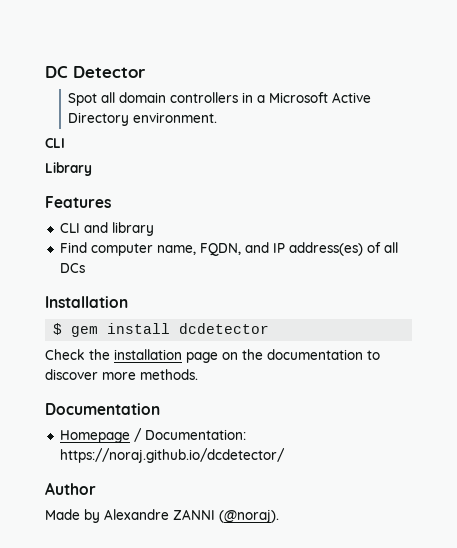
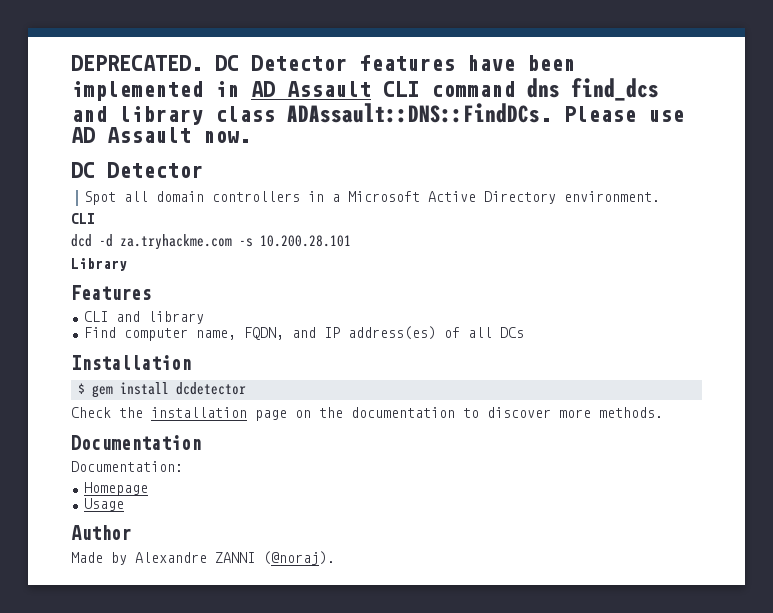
(45, 72) none -> [71,55,575,71] [71,78,659,101] [71,103,684,125] [71,127,251,143] DEPRECATED. DC Detector features have been implemented in AD Assault CLI command dns find_dcs and library class ADAssault::DNS::FindDCs. Please use AD Assault now. //
(65, 143) none -> [71,234,351,250] // dcd -d za.tryhackme.com -s 10.200.28.101
(160, 409) none -> [71,461,183,472] // Documentation:
[133,428,246,442] [59,448,285,463] / Documentation: https://noraj.github.io/dcdetector/ -> [83,498,124,511] // Usage

